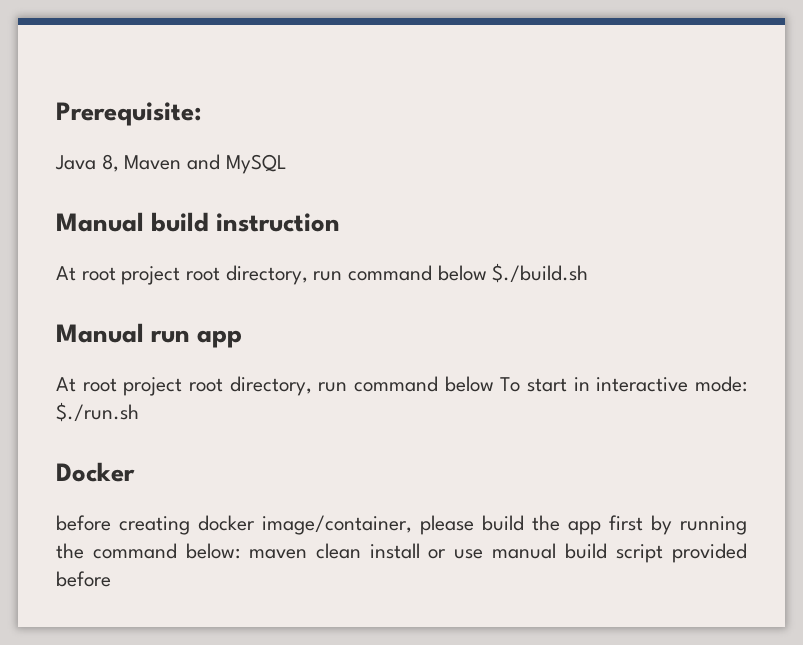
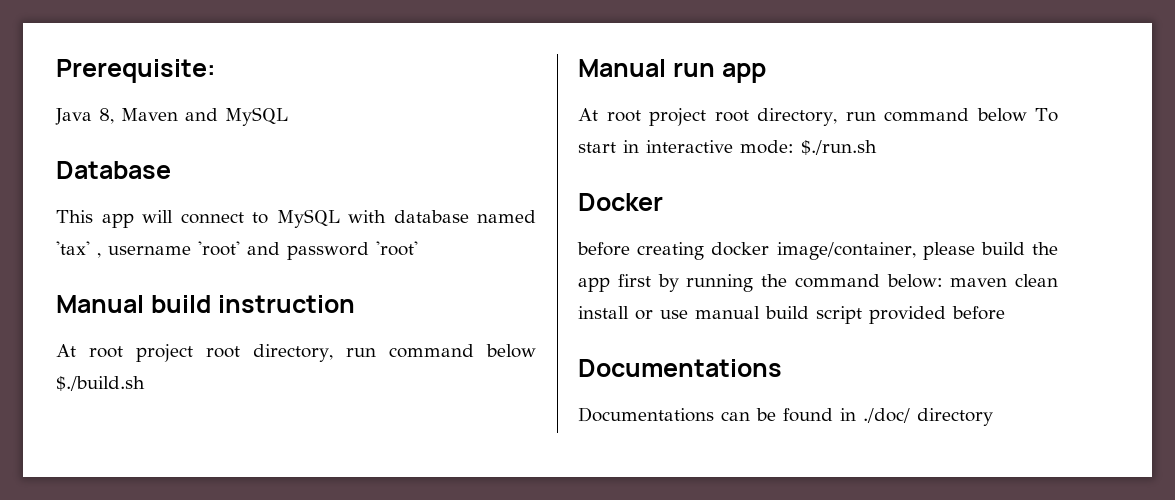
(287, 164) none -> [56,161,171,179] [56,209,536,228] [56,241,418,260] // Database // This app will connect to MySQL with database named 'tax' , username 'root' and password 'root'
(111, 579) none -> [578,359,782,377] [578,407,993,426] // Documentations // Documentations can be found in ./doc/ directory

